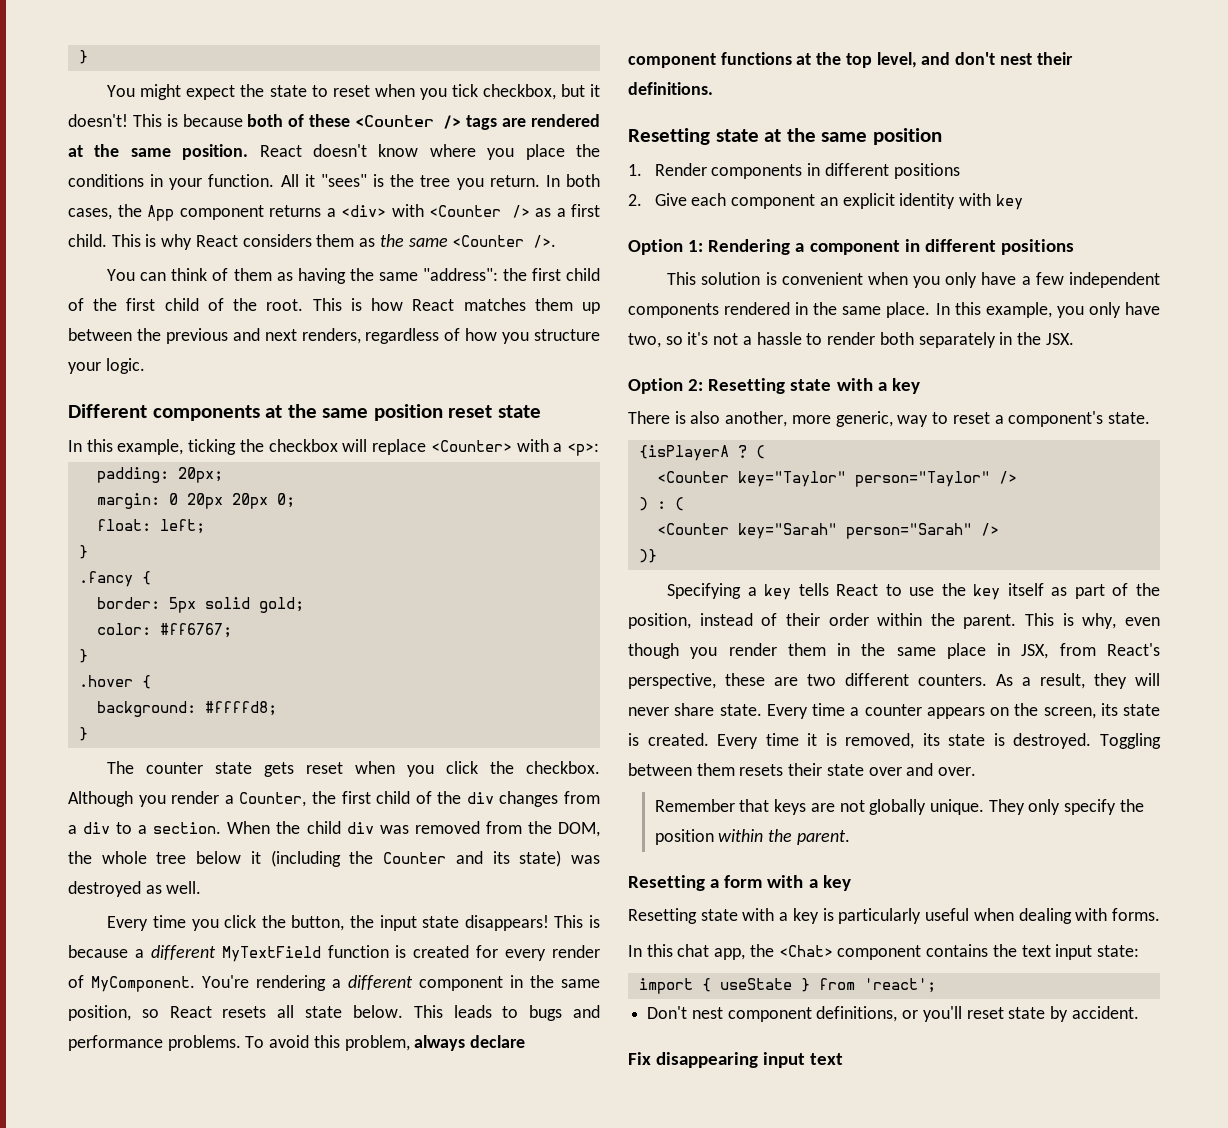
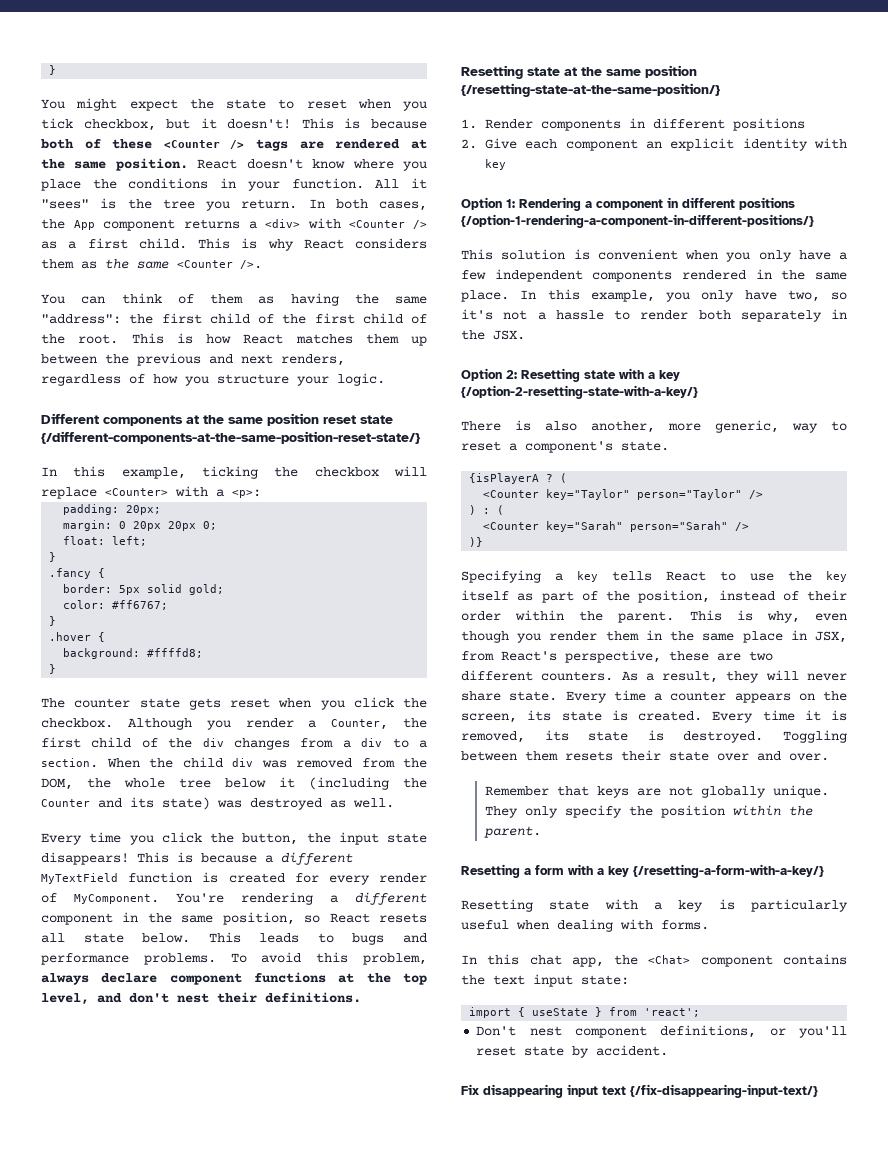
(541, 411) none -> [41,431,420,444] {/different-components-at-the-same-position-reset-state/}
(942, 136) none -> [461,83,720,97] {/resetting-state-at-the-same-position/}
(1074, 247) none -> [461,214,814,228] {/option-1-rendering-a-component-in-different-positions/}
(920, 386) none -> [461,385,698,399] {/option-2-resetting-state-with-a-key/}
(851, 883) none -> [633,864,824,878] {/resetting-a-form-with-a-key/}
(844, 1059) none -> [630,1084,818,1098] {/fix-disappearing-input-text/}

